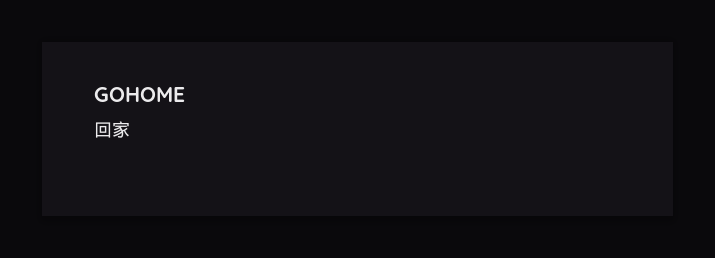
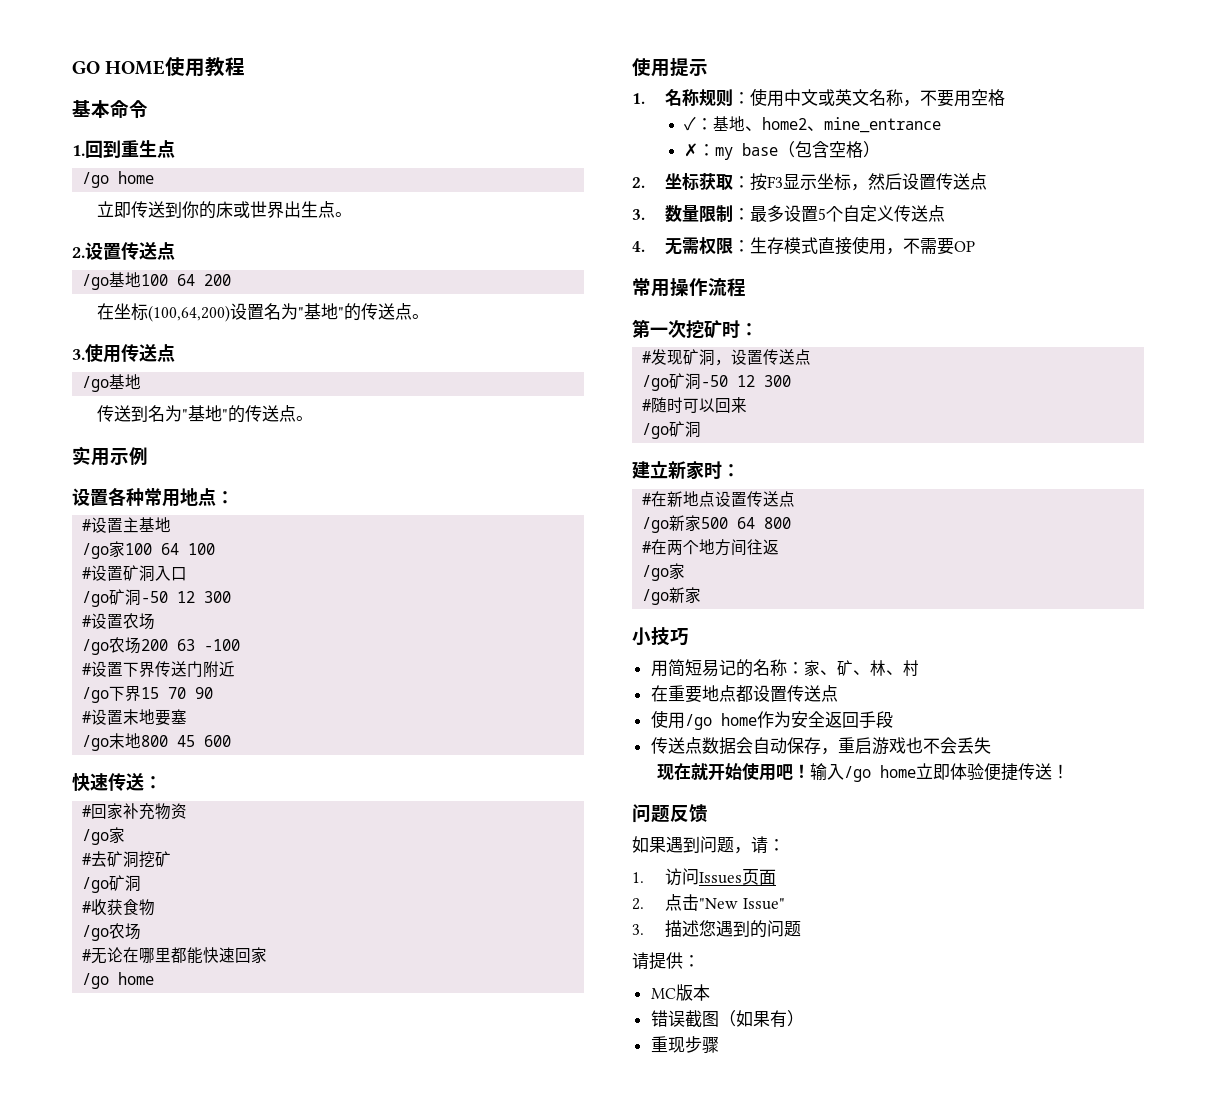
[94,87,185,102] [94,121,130,138] GOHOME // 回家 -> [72,57,246,77] [72,99,148,119] [72,140,175,158] [82,171,155,188] [97,201,353,219] [72,242,175,260] [82,272,232,290] [97,303,430,322] [72,344,175,363] [82,374,142,392] [97,405,314,423] [72,446,148,466] [72,487,234,507] [82,517,172,533] [82,541,216,559] [82,565,188,581] [82,589,232,607] [82,613,156,630] [82,637,241,655] [82,661,236,678] [82,686,214,703] [82,709,188,726] [82,733,232,751] [72,773,162,792] [82,803,188,820] [82,827,126,845] [82,851,172,868] [82,875,142,893] [82,899,156,916] [82,923,142,941] [82,947,268,964] [82,972,155,989] [632,57,708,77] [632,88,1006,107] [684,116,942,133] [684,141,881,160] [632,173,988,191] [632,205,946,222] [632,236,976,255] [632,278,746,297] [632,319,758,339] [642,349,812,366] [642,373,792,391] [642,397,748,413] [642,421,702,439] [632,461,740,480] [642,491,796,507] [642,515,792,533] [642,539,780,556] [642,563,686,581] [642,587,702,605] [632,627,689,646] [650,659,919,677] [650,685,838,703] [650,710,893,730] [650,737,991,755] [657,763,1070,782] [632,804,708,823] [632,836,785,854] [632,868,777,886] [632,894,786,911] [632,920,802,938] [632,952,700,970] [650,984,710,1001] [650,1010,804,1028] [650,1036,719,1054] GO HOME使用教程 // 基本命令 // 1.回到重生点 // /go home // 立即传送到你的床或世界出生点。 // 2.设置传送点 // /go基地100 64 200 // 在坐标(100,64,200)设置名为"基地"的传送点。 // 3.使用传送点 // /go基地 // 传送到名为"基地"的传送点。 // 实用示例 // 设置各种常用地点： // #设置主基地 // /go家100 64 100 // #设置矿洞入口 // /go矿洞-50 12 300 // #设置农场 // /go农场200 63 -100 // #设置下界传送门附近 // /go下界15 70 90 // #设置末地要塞 // /go末地800 45 600 // 快速传送： // #回家补充物资 // /go家 // #去矿洞挖矿 // /go矿洞 // #收获食物 // /go农场 // #无论在哪里都能快速回家 // /go home // 使用提示 // 1.名称规则：使用中文或英文名称，不要用空格 // ✓：基地、home2、mine_entrance // ✗：my base（包含空格） // 2.坐标获取：按F3显示坐标，然后设置传送点 // 3.数量限制：最多设置5个自定义传送点 // 4.无需权限：生存模式直接使用，不需要OP // 常用操作流程 // 第一次挖矿时： // #发现矿洞，设置传送点 // /go矿洞-50 12 300 // #随时可以回来 // /go矿洞 // 建立新家时： // #在新地点设置传送点 // /go新家500 64 800 // #在两个地方间往返 // /go家 // /go新家 // 小技巧 // 用简短易记的名称：家、矿、林、村 // 在重要地点都设置传送点 // 使用/go home作为安全返回手段 // 传送点数据会自动保存，重启游戏也不会丢失 // 现在就开始使用吧！输入/go home立即体验便捷传送！ // 问题反馈 // 如果遇到问题，请： // 1.访问Issues页面 // 2.点击"New Issue" // 3.描述您遇到的问题 // 请提供： // MC版本 // 错误截图（如果有） // 重现步骤

